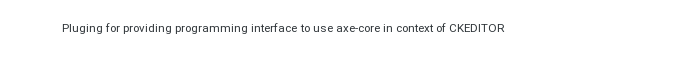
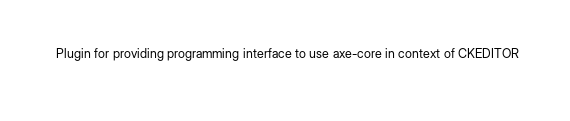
[62,24,103,34] Pluging -> [56,48,91,61] Plugin

